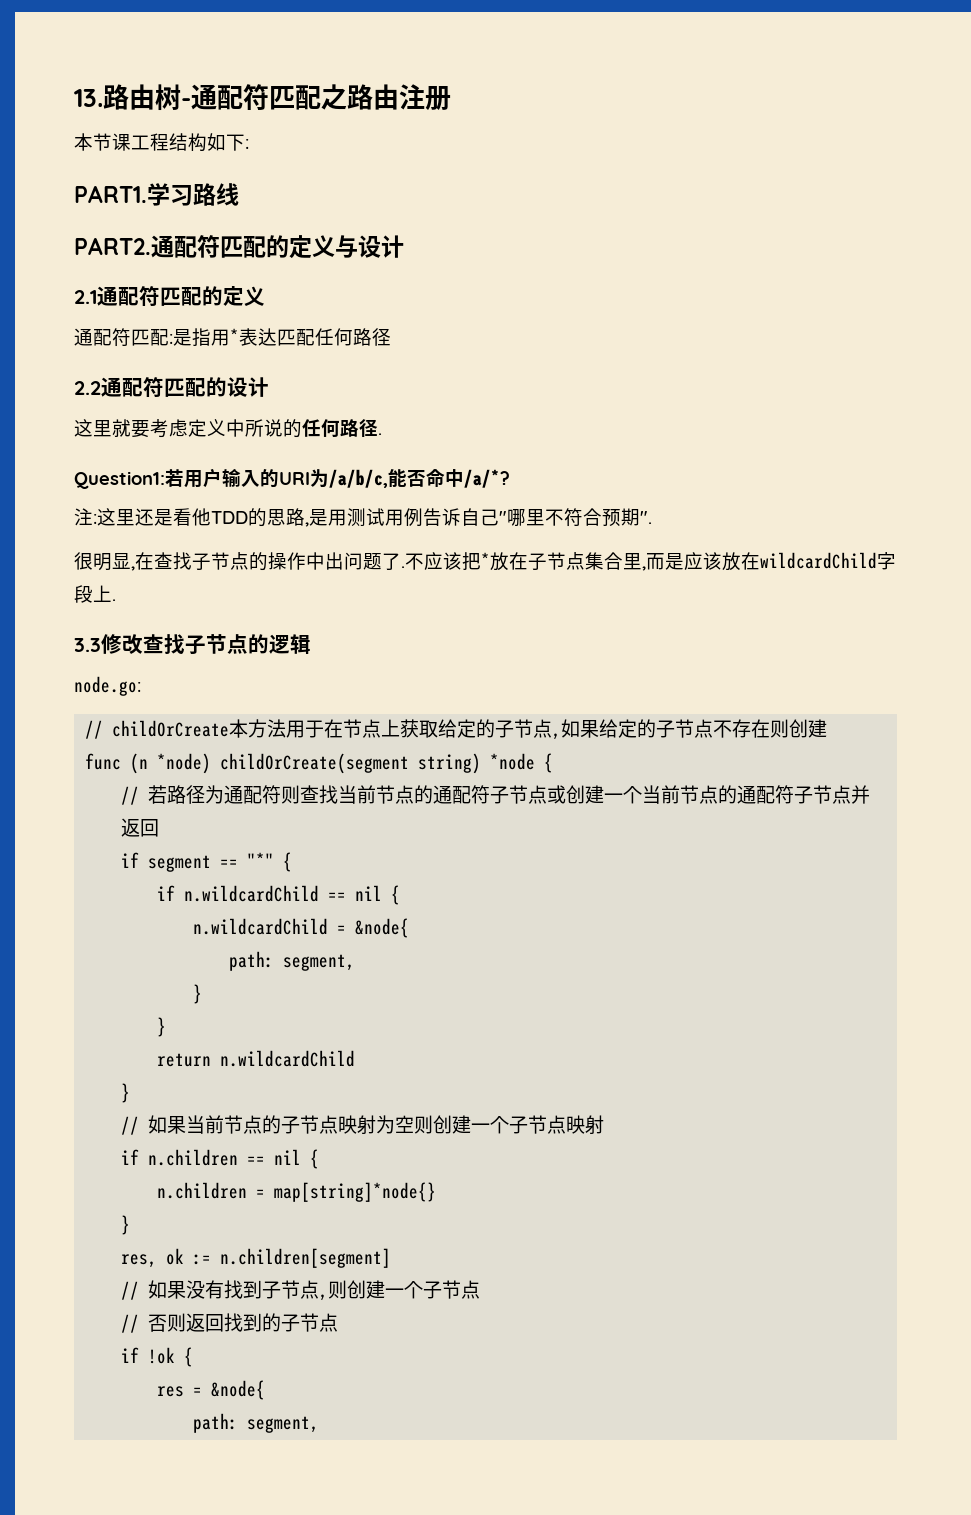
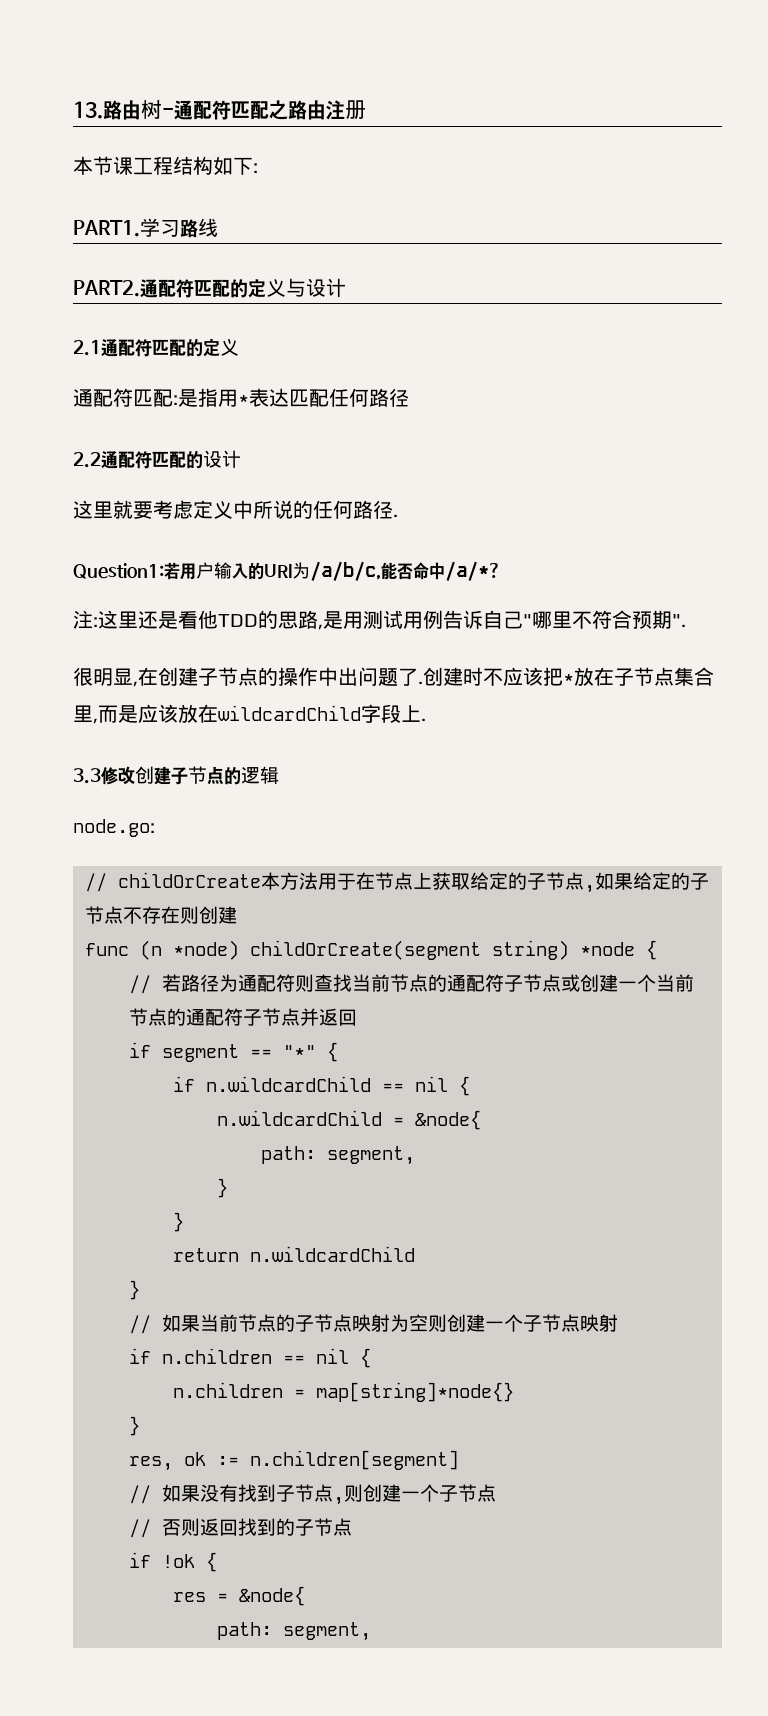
[154,552,192,570] 查找 -> [158,667,198,686] 创建
(405, 567) none -> [423,667,483,686] 创建时
[143,634,185,655] 查找 -> [135,766,171,785] 创建

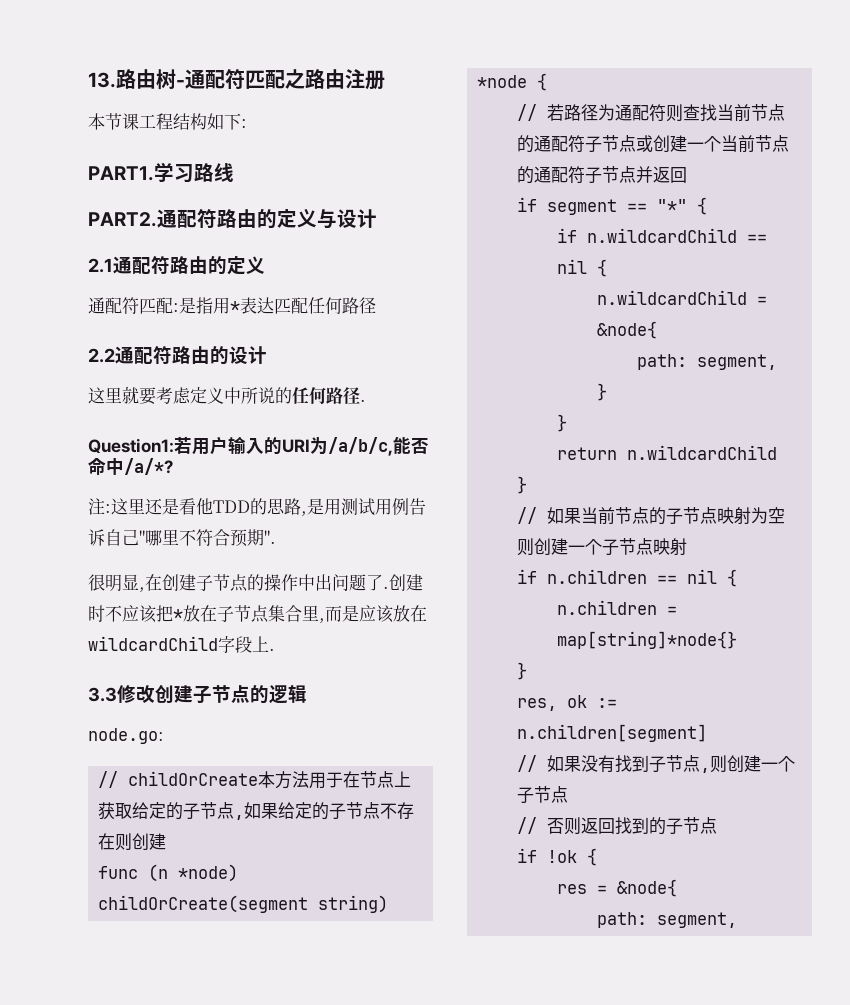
[193,279,230,297] 匹配 -> [217,209,257,228] 路由
[152,339,186,356] 匹配 -> [170,256,208,274] 路由
[152,451,186,468] 匹配 -> [172,346,210,364] 路由

